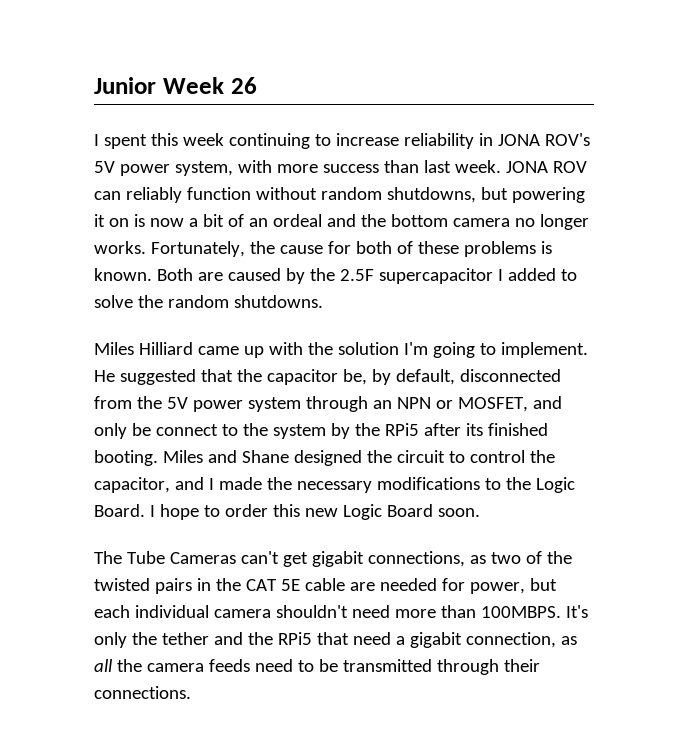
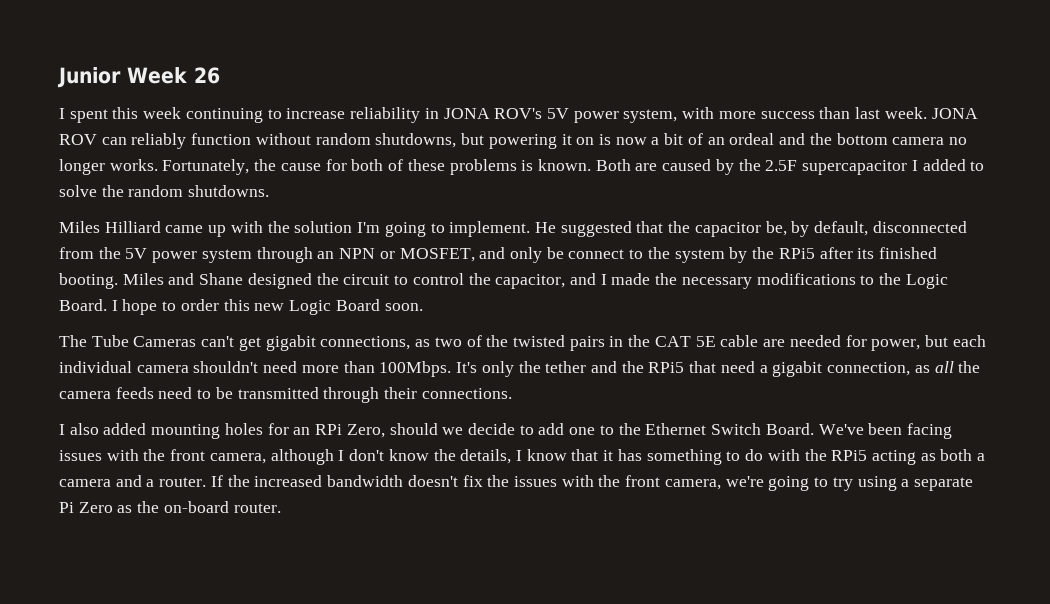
[480,606,561,618] 100MBPS. -> [379,361,452,377] 100Mbps.
(191, 692) none -> [59,423,952,439] [59,449,986,465] [59,475,973,491] [59,501,281,513] // I also added mounting holes for an RPi Zero, should we decide to add one to the Ethernet Switch Board. We've been facing issues with the front camera, although I don't know the details, I know that it has something to do with the RPi5 acting as both a camera and a router. If the increased bandwidth doesn't fix the issues with the front camera, we're going to try using a separate Pi Zero as the on-board router.

